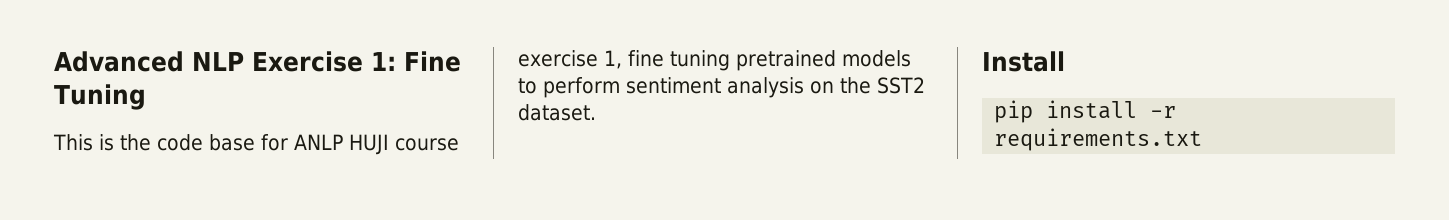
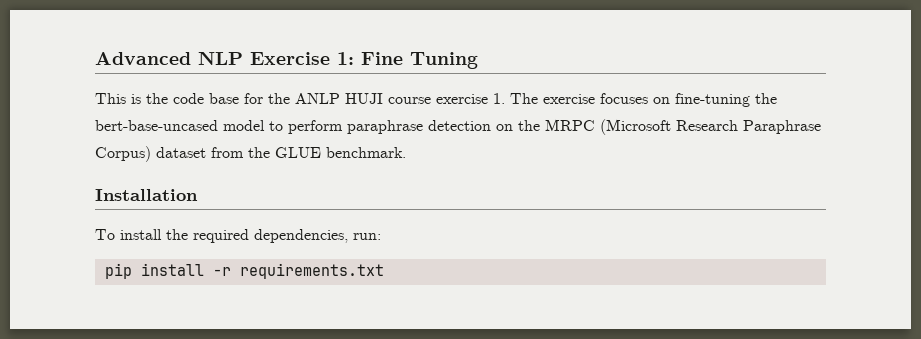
(288, 142) none -> [268,93,290,104] the
[603,50,911,71] [518,77,925,98] [518,104,596,121] [982,51,1065,72] 1, fine tuning pretrained models to perform sentiment analysis on the SST2 dataset. // Install -> [493,93,777,107] [95,119,821,135] [95,146,406,162] [95,189,198,201] [95,229,381,243] 1. The exercise focuses on fine-tuning the bert-base-uncased model to perform paraphrase detection on the MRPC (Microsoft Research Paraphrase Corpus) dataset from the GLUE benchmark. // Installation // To install the required dependencies, run:

